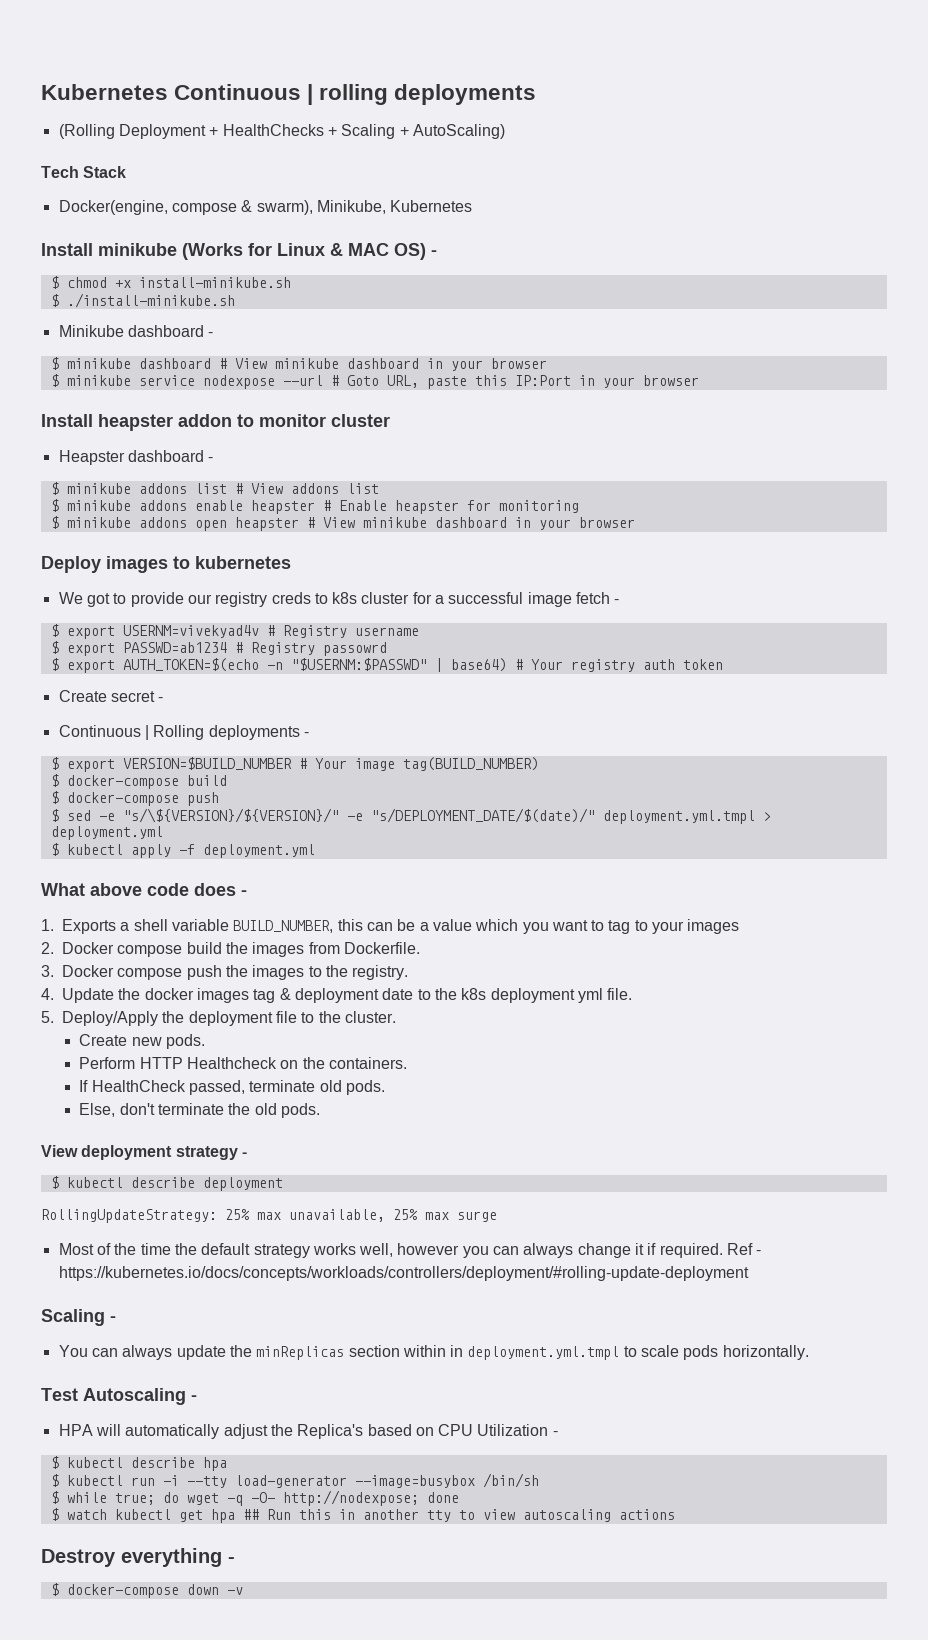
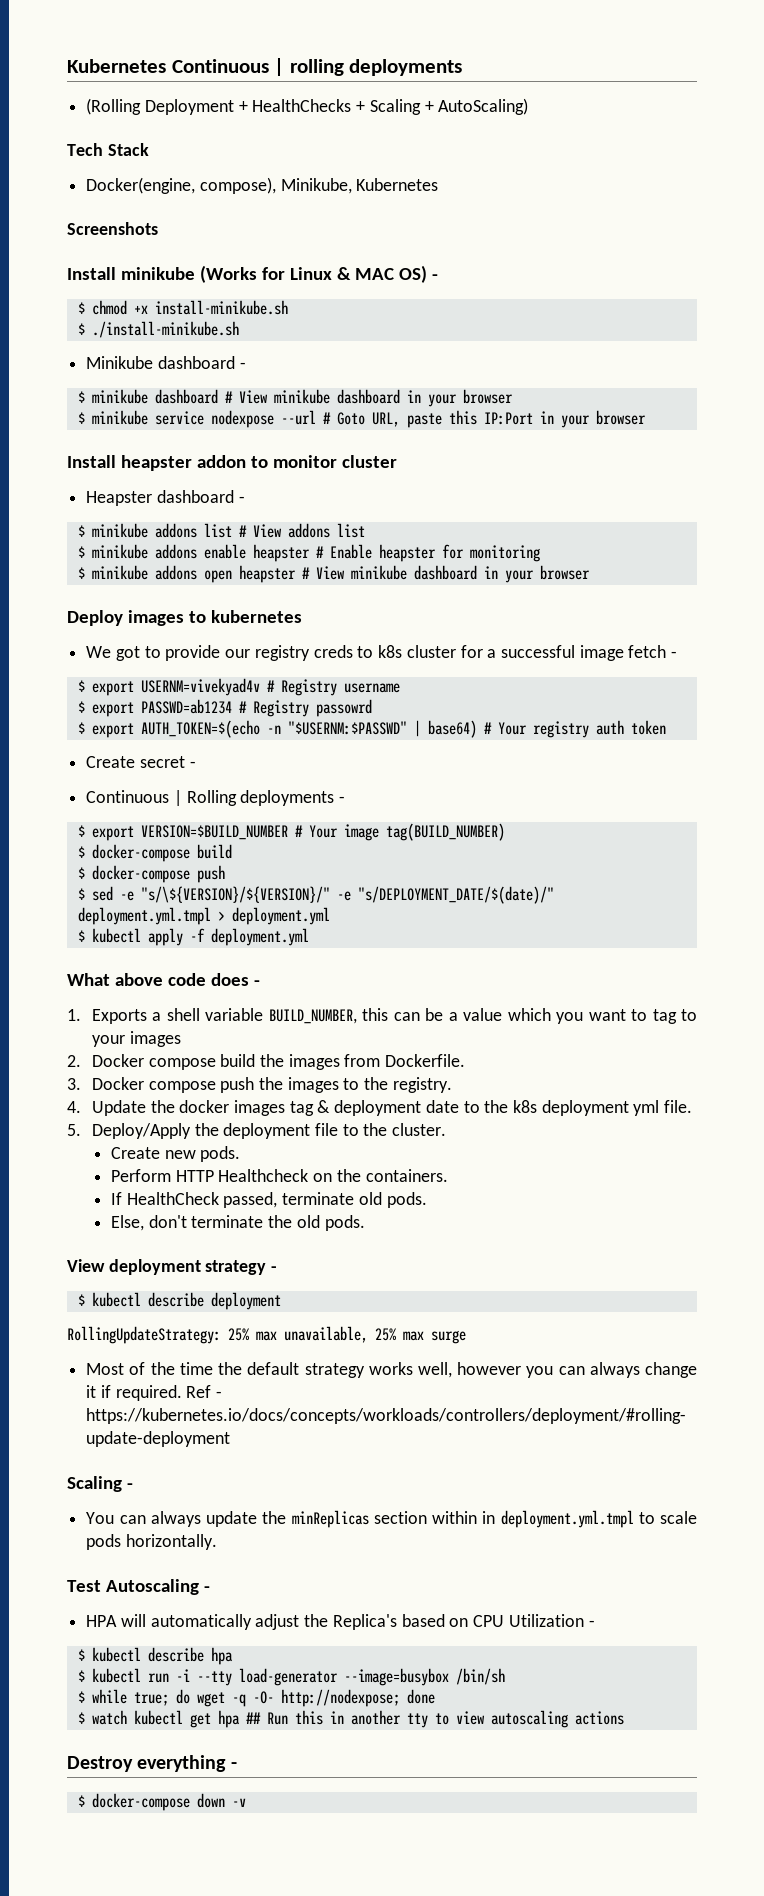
[171,200,313,215] compose & swarm), -> [199,177,276,194] compose),
(473, 206) none -> [67,222,158,235] // Screenshots

